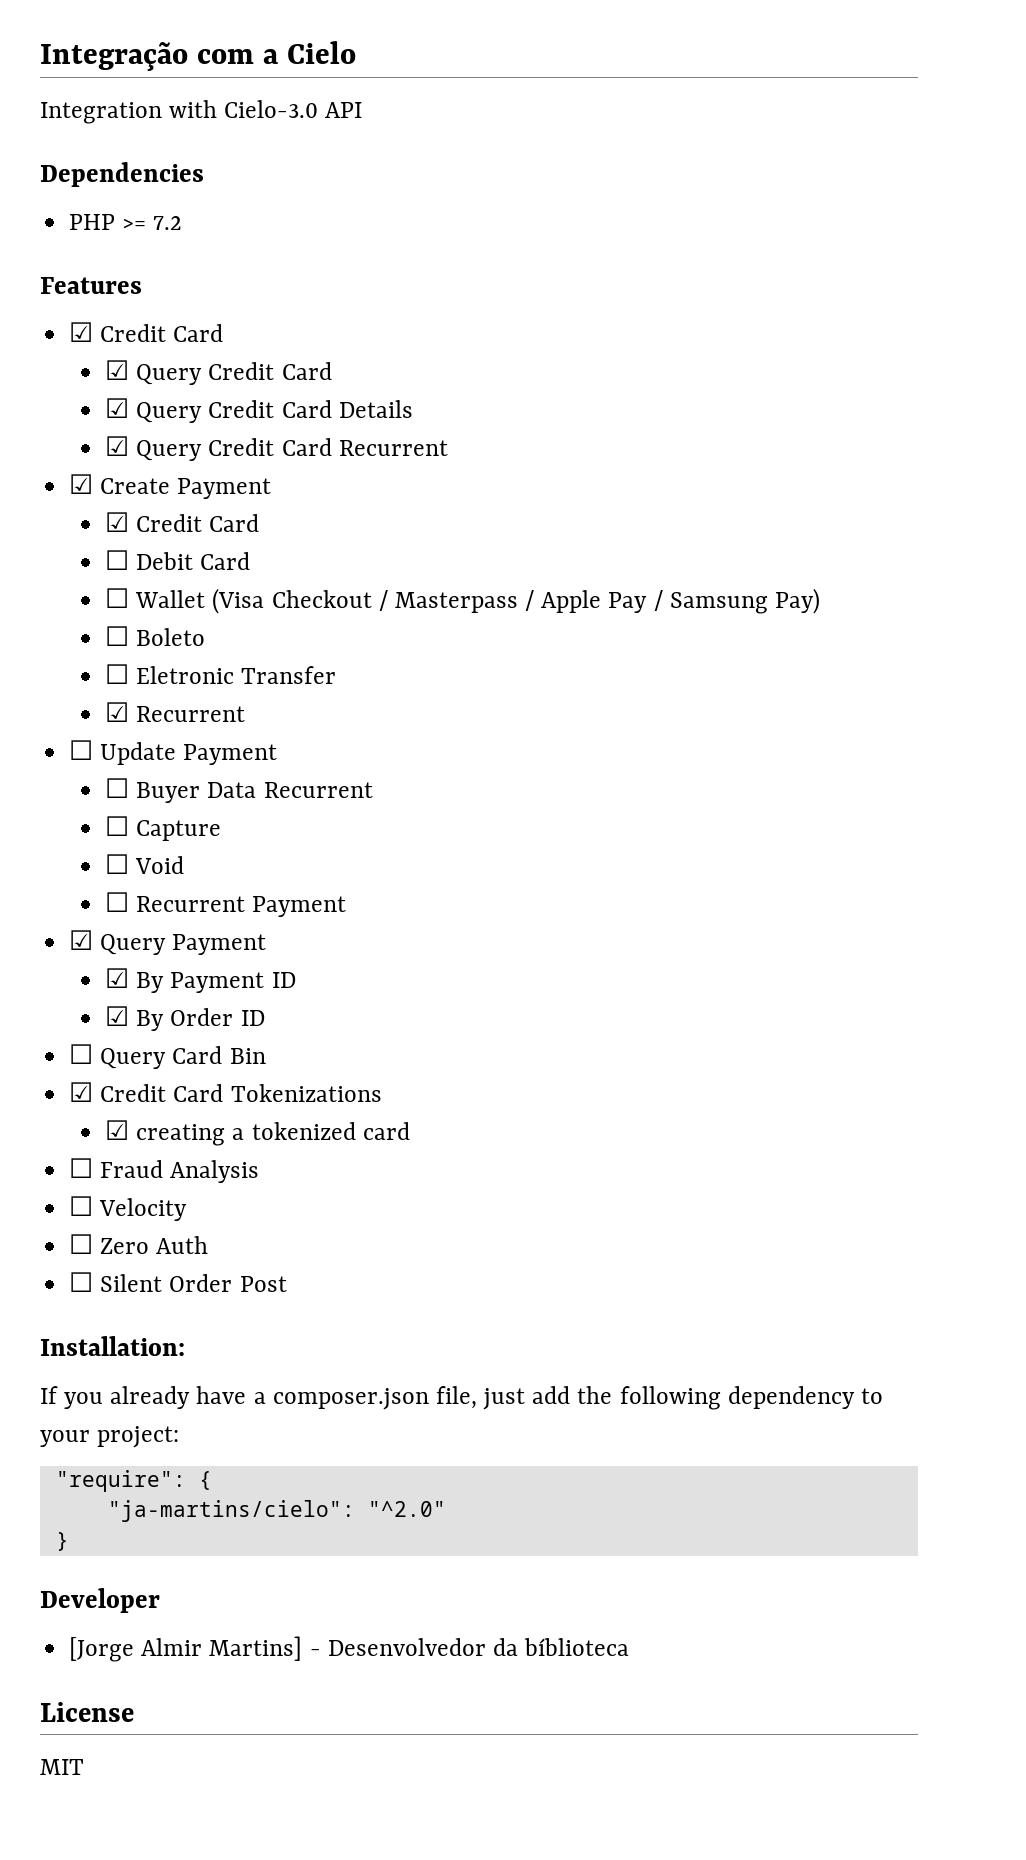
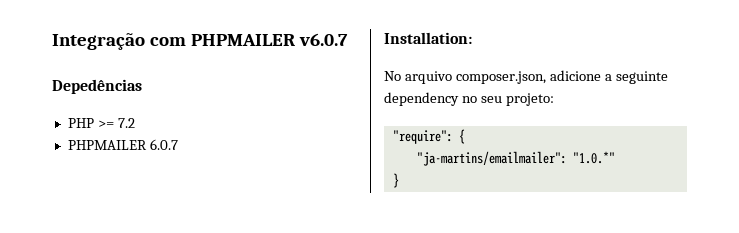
[263,41,357,64] [40,100,363,124] [40,162,204,187] [69,214,183,230] [40,277,142,294] [69,322,224,342] [105,360,332,385] [105,398,413,423] [105,436,448,461] [69,474,272,499] [105,512,260,532] [105,550,251,570] [105,588,820,614] [105,626,206,646] [105,664,337,684] [105,702,246,722] [69,740,278,765] [105,778,373,803] [105,816,222,841] [105,854,185,874] [105,892,347,917] [69,930,267,955] [105,968,296,993] [105,1006,265,1031] [69,1044,266,1069] [69,1082,382,1102] [105,1120,410,1146] [69,1158,260,1183] [69,1196,188,1221] [69,1234,209,1254] [69,1272,287,1292] [40,1336,185,1356] [40,1386,883,1410] [40,1426,180,1448] a Cielo // Integration with Cielo-3.0 API // Dependencies // PHP >= 7.2 // Features // ☑ Credit Card // ☑ Query Credit Card // ☑ Query Credit Card Details // ☑ Query Credit Card Recurrent // ☑ Create Payment // ☑ Credit Card // ☐ Debit Card // ☐ Wallet (Visa Checkout / Masterpass / Apple Pay / Samsung Pay) // ☐ Boleto // ☐ Eletronic Transfer // ☑ Recurrent // ☐ Update Payment // ☐ Buyer Data Recurrent // ☐ Capture // ☐ Void // ☐ Recurrent Payment // ☑ Query Payment // ☑ By Payment ID // ☑ By Order ID // ☐ Query Card Bin // ☑ Credit Card Tokenizations // ☑ creating a tokenized card // ☐ Fraud Analysis // ☐ Velocity // ☐ Zero Auth // ☐ Silent Order Post // Installation: // If you already have a composer.json file, just add the following dependency to your project: -> [190,33,348,46] [52,79,142,94] [67,118,135,128] [67,139,178,150] [384,32,472,44] [384,70,668,84] [384,92,554,106] PHPMAILER v6.0.7 // Depedências // PHP >= 7.2 // PHPMAILER 6.0.7 // Installation: // No arquivo composer.json, adicione a seguinte dependency no seu projeto:
[107,1500,446,1522] "ja-martins/cielo": "^2.0" -> [416,151,615,166] "ja-martins/emailmailer": "1.0.*"
[40,1588,160,1613] [69,1636,630,1662] [40,1702,134,1722] [40,1759,84,1775] // Developer // [Jorge Almir Martins] - Desenvolvedor da bíblioteca // License // MIT -> (399, 180) none

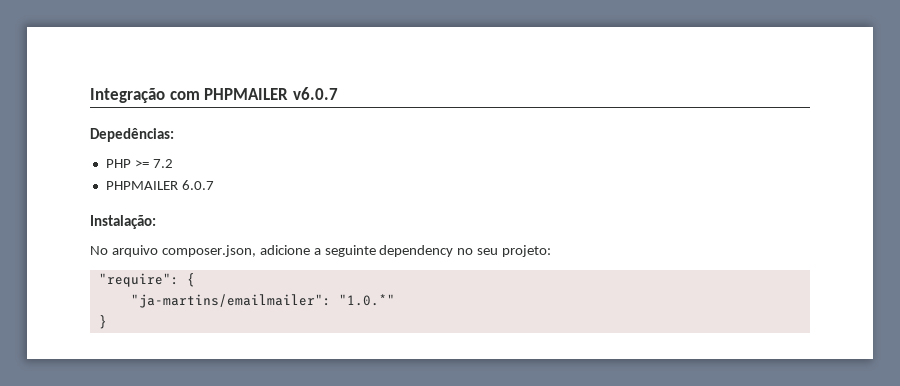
[52,79,142,94] Depedências -> [90,128,174,142] Depedências:
[384,32,472,44] Installation: -> [90,215,156,229] Instalação:

